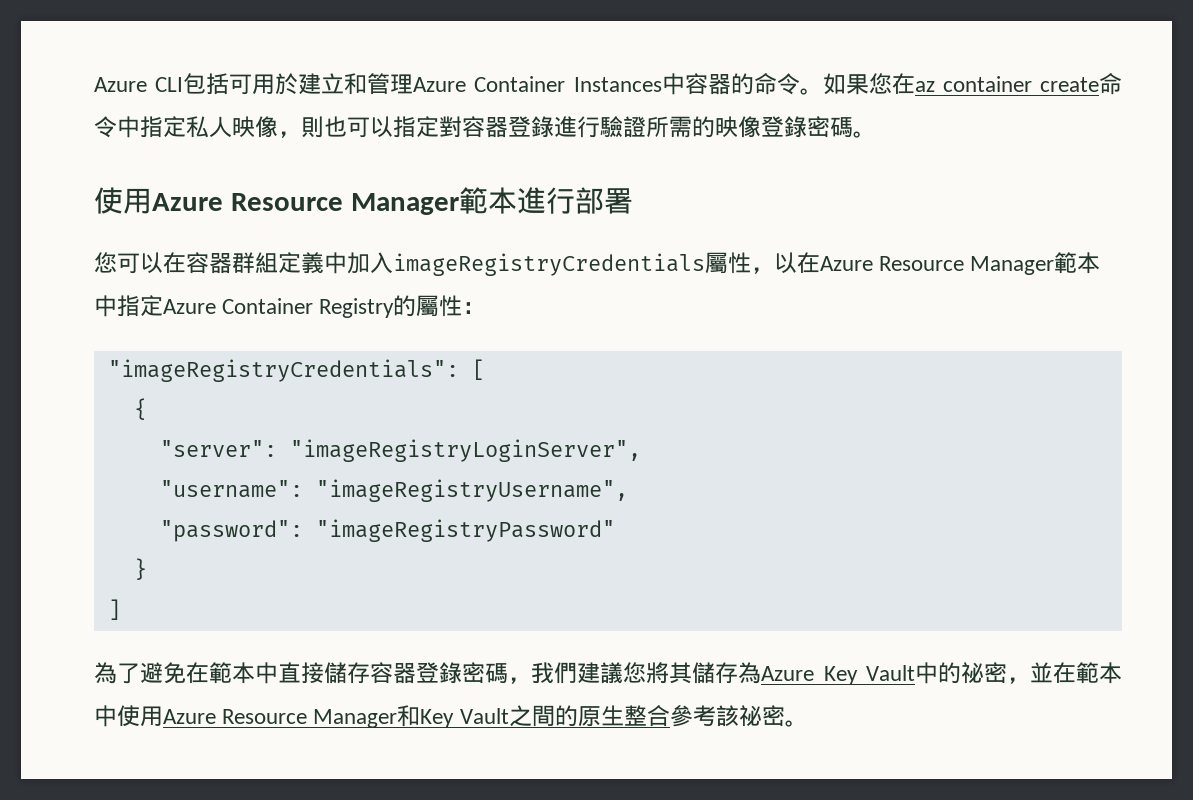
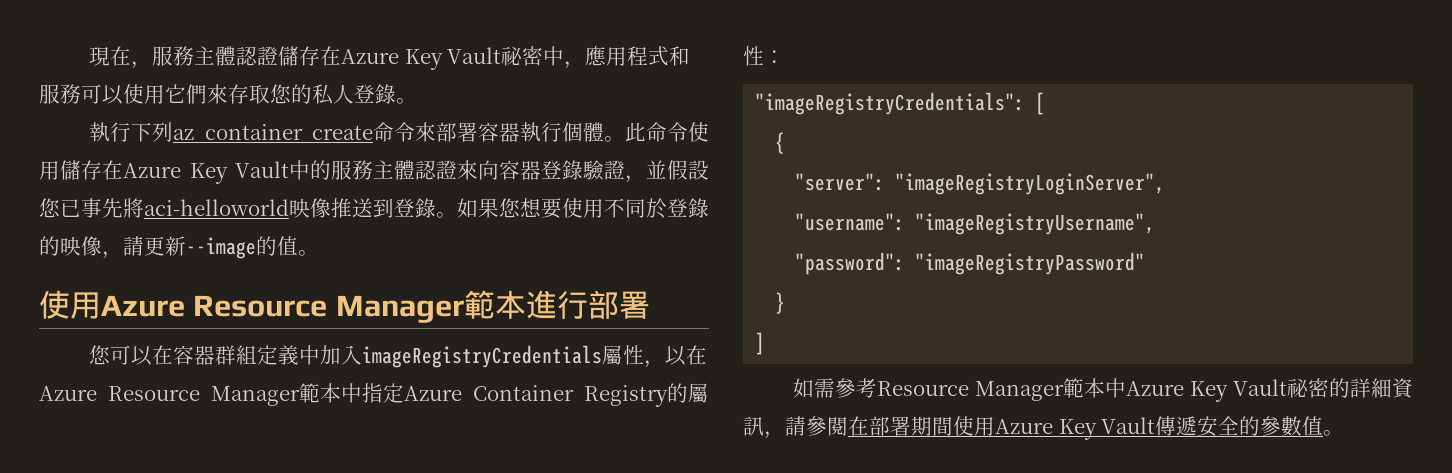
[94,73,915,95] Azure CLI包括可用於建立和管理Azure Container Instances中容器的命令。如果您在 -> [89,46,691,70] [39,84,417,105] [89,122,174,142] 現在，服務主體認證儲存在Azure Key Vault祕密中，應用程式和服務可以使用它們來存取您的私人登錄。 // 執行下列
[117,116,853,138] 中指定私人映像，則也可以指定對容器登錄進行驗證所需的映像登錄密碼 -> [415,122,710,142] [39,160,709,184] [39,198,709,219] [39,236,298,259] 來部署容器執行個體。此命令使用儲存在Azure Key Vault中的服務主體認證來向容器登錄驗證，並假設您已事先將aci-helloworld映像推送到登錄。如果您想要使用不同於登錄的映像，請更新--image的值
[94,662,1122,685] [94,705,785,728] 為了避免在範本中直接儲存容器登錄密碼，我們建議您將其儲存為Azure Key Vault中的祕密，並在範本中使用Azure Resource Manager和Key Vault之間的原生整合參考該祕密 -> [793,378,1414,402] [743,416,1324,440] 如需參考Resource Manager範本中Azure Key Vault祕密的詳細資訊，請參閱在部署期間使用Azure Key Vault傳遞安全的參數值

